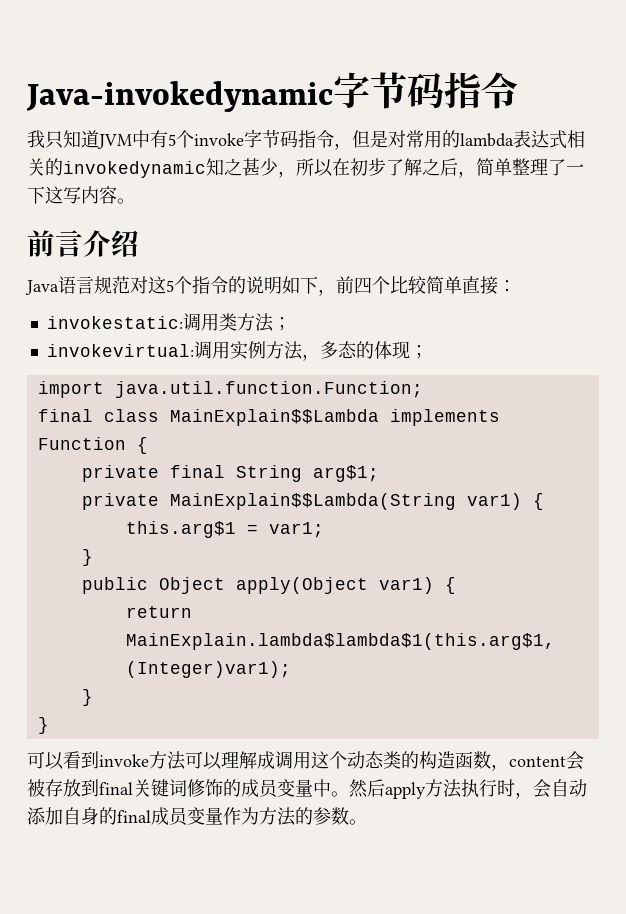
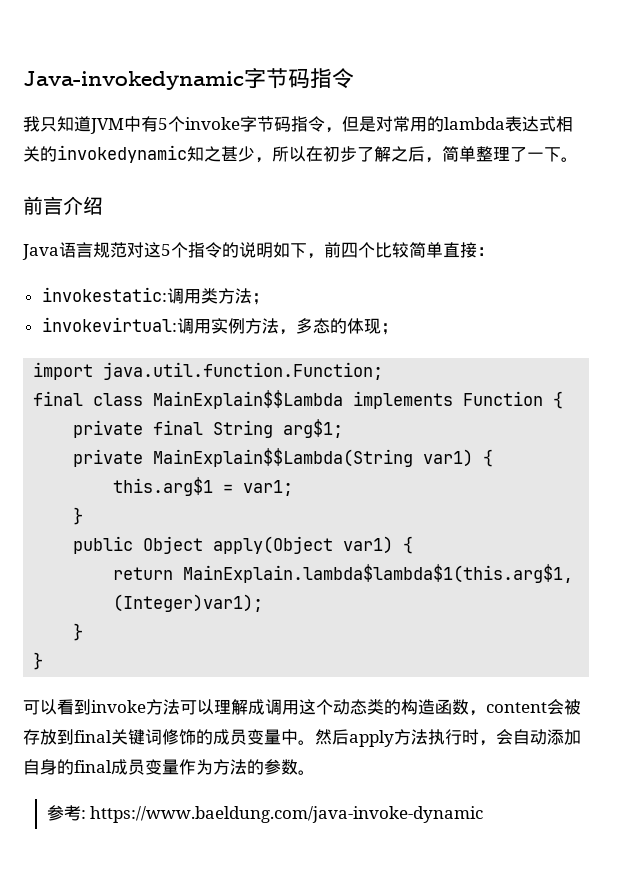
[45,186,117,204] 这写内容 -> (561, 154) none
(367, 822) none -> [46,805,484,823] // 参考: https://www.baeldung.com/java-invoke-dynamic

